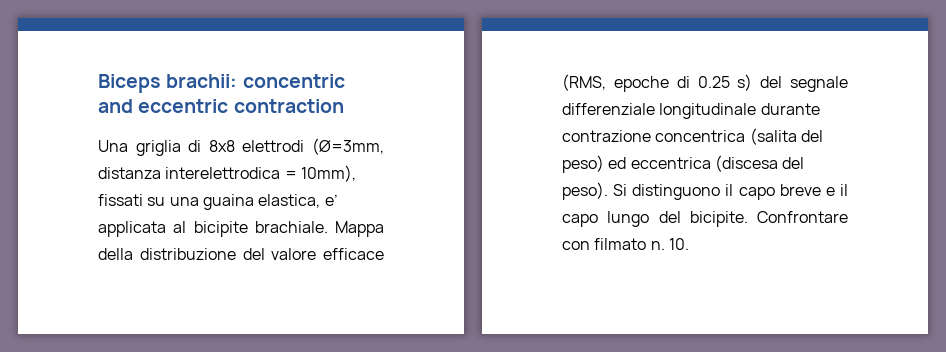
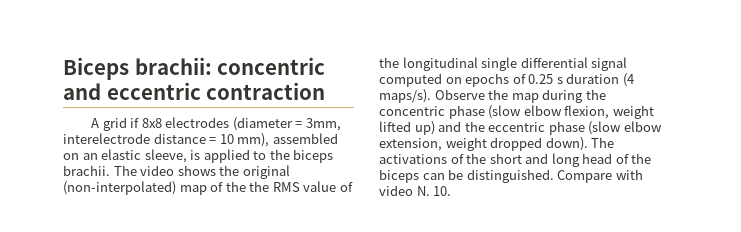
[98,138,384,156] [98,165,356,182] [98,194,338,210] [98,221,384,237] [98,248,384,260] [562,74,848,92] [562,103,820,119] [562,128,823,145] [562,155,805,173] [562,182,848,200] [562,211,848,227] [562,238,665,250] Una griglia di 8x8 elettrodi (Ø=3mm, distanza interelettrodica = 10mm), fissati su una guaina elastica, e’ applicata al bicipite brachiale. Mappa della distribuzione del valore efficace (RMS, epoche di 0.25 s) del segnale differenziale longitudinale durante contrazione concentrica (salita del peso) ed eccentrica (discesa del peso). Si distinguono il capo breve e il capo lungo del bicipite. Confrontare con filmato n. -> [91,117,341,131] [63,133,338,147] [63,149,334,163] [63,165,290,179] [63,181,353,195] [379,57,628,71] [379,73,634,87] [379,89,606,103] [379,105,654,119] [379,121,662,135] [379,137,615,151] [379,153,652,167] [379,169,643,183] [379,185,430,196] A grid if 8x8 electrodes (diameter = 3mm, interelectrode distance = 10 mm), assembled on an elastic sleeve, is applied to the biceps brachii. The video shows the original (non-interpolated) map of the the RMS value of the longitudinal single differential signal computed on epochs of 0.25 s duration (4 maps/s). Observe the map during the concentric phase (slow elbow flexion, weight lifted up) and the eccentric phase (slow elbow extension, weight dropped down). The activations of the short and long head of the biceps can be distinguished. Compare with video N.

